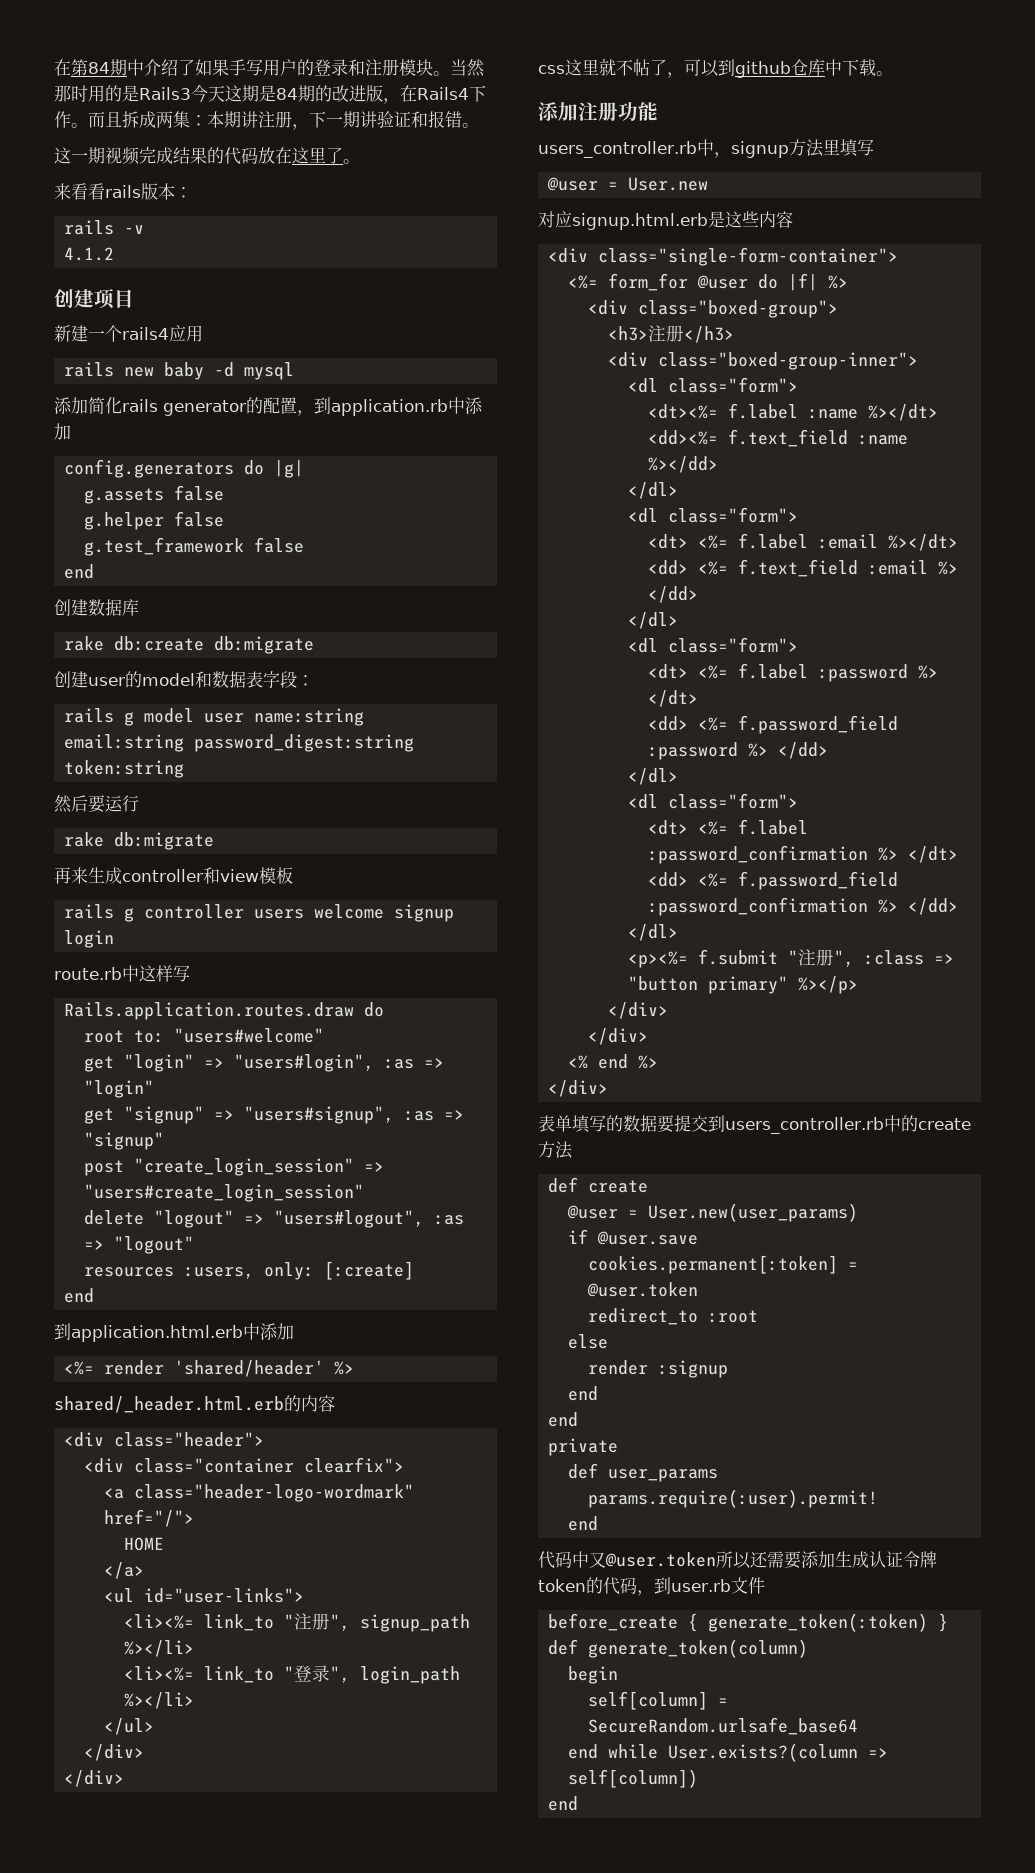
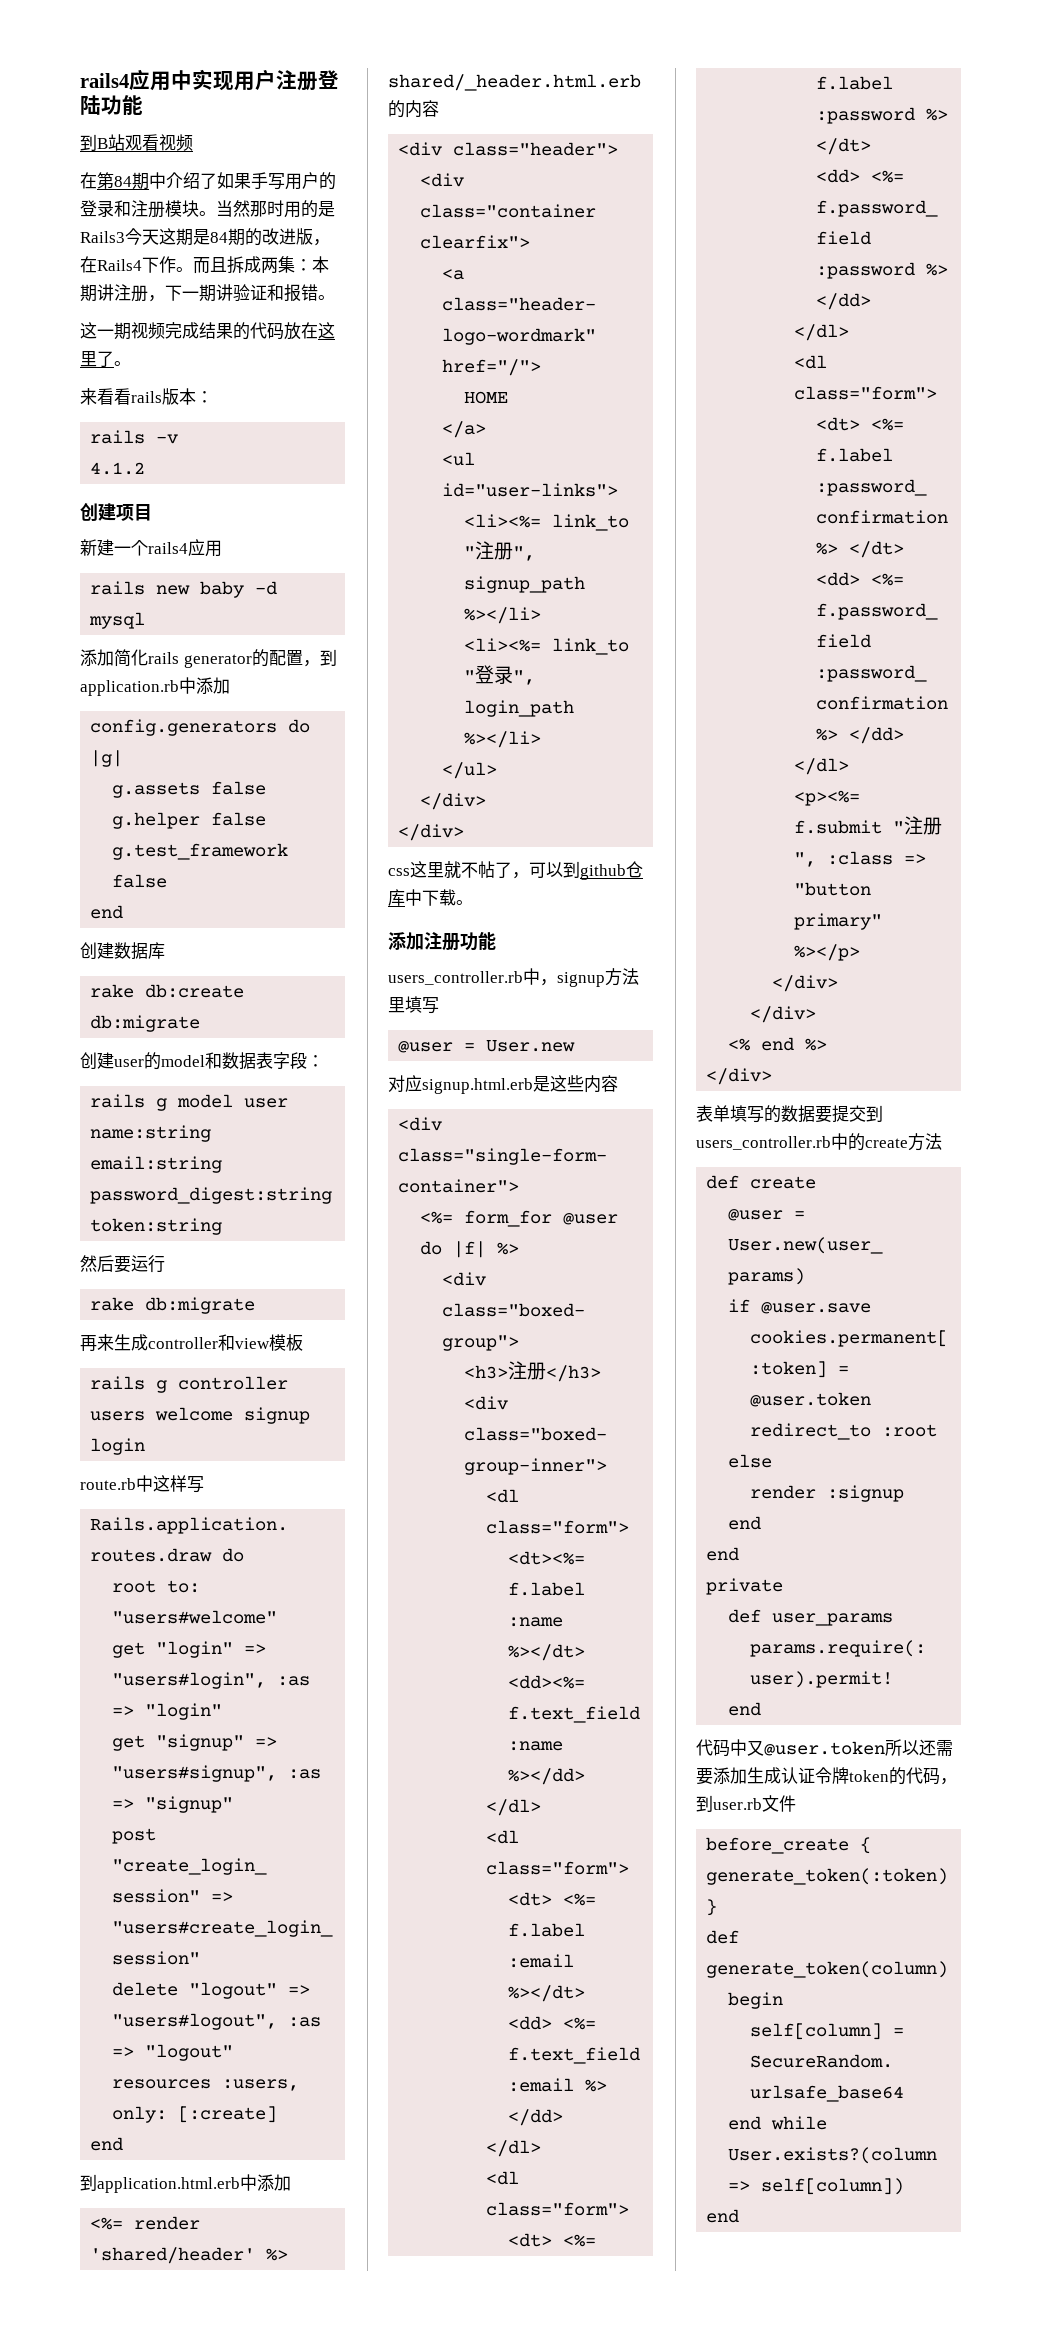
(54, 67) none -> [80,69,339,91] [80,95,143,115] [80,134,193,151] rails4应用中实现用户注册登陆功能 // 到B站观看视频 //

